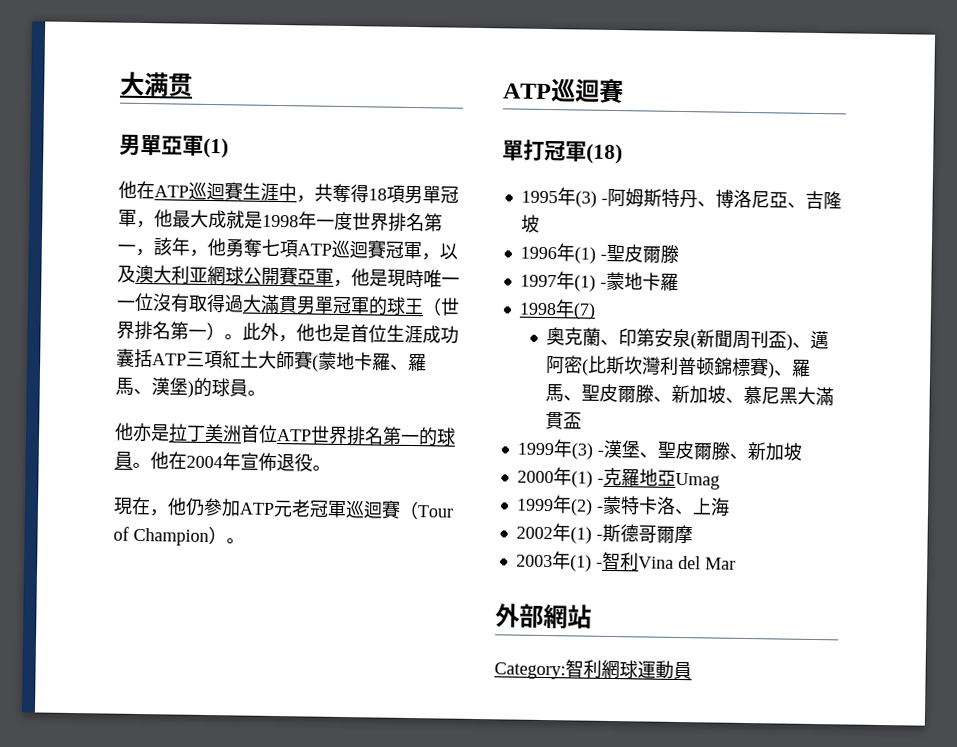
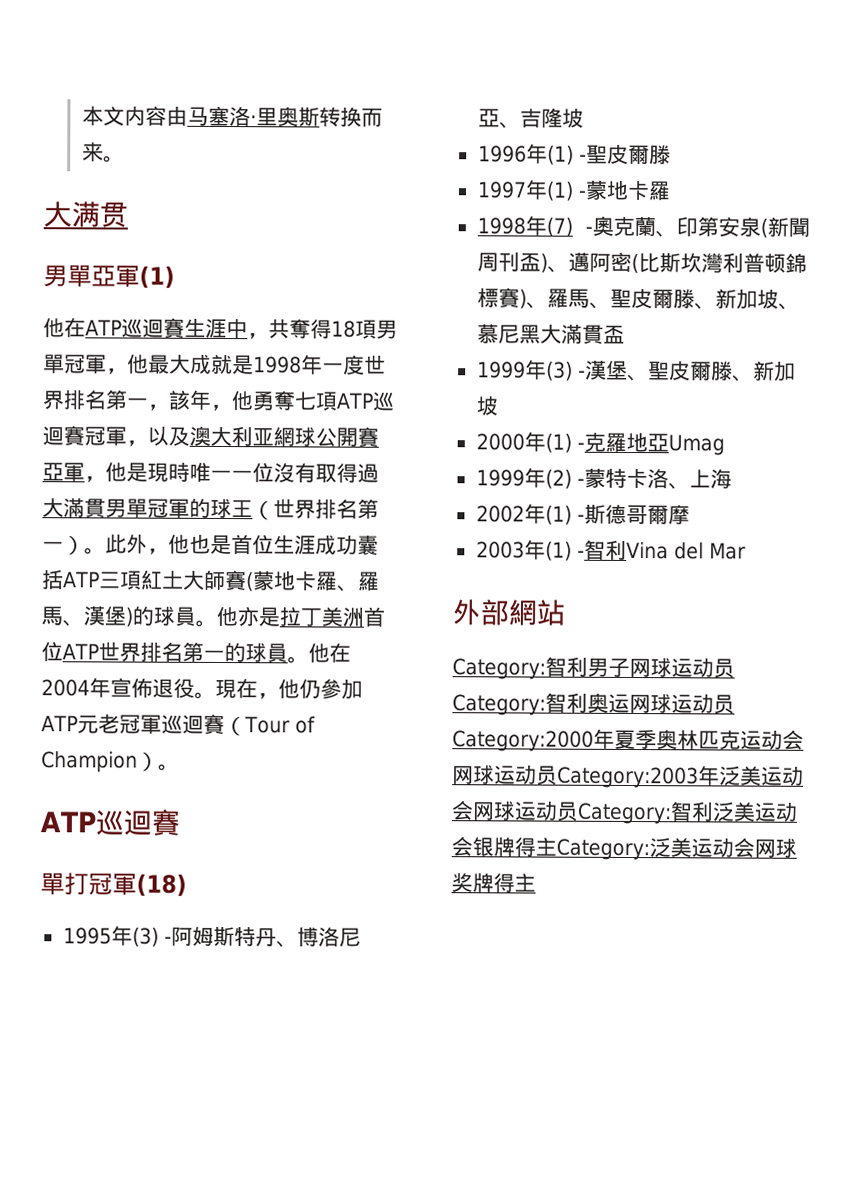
(120, 84) none -> [81,105,383,128] [81,142,125,163] 本文内容由马塞洛·里奥斯转换而来。 //
(266, 393) // -> (217, 623) none
(331, 468) // -> (216, 695) none
(596, 311) // -> [585,226,593,234] -
[601,659,692,680] 網球運動員 -> [586,657,735,679] [452,692,735,716] [452,728,804,752] [452,765,804,789] [451,800,798,825] [451,836,797,861] [451,873,536,893] 男子网球运动员Category:智利奥运网球运动员Category:2000年夏季奥林匹克运动会网球运动员Category:2003年泛美运动会网球运动员Category:智利泛美运动会银牌得主Category:泛美运动会网球奖牌得主

